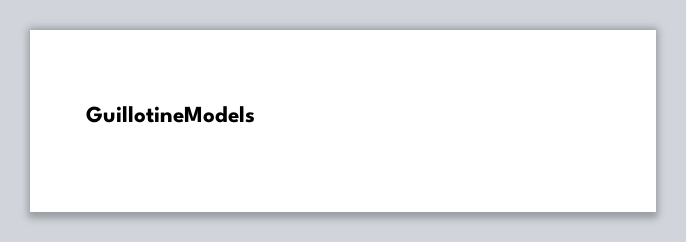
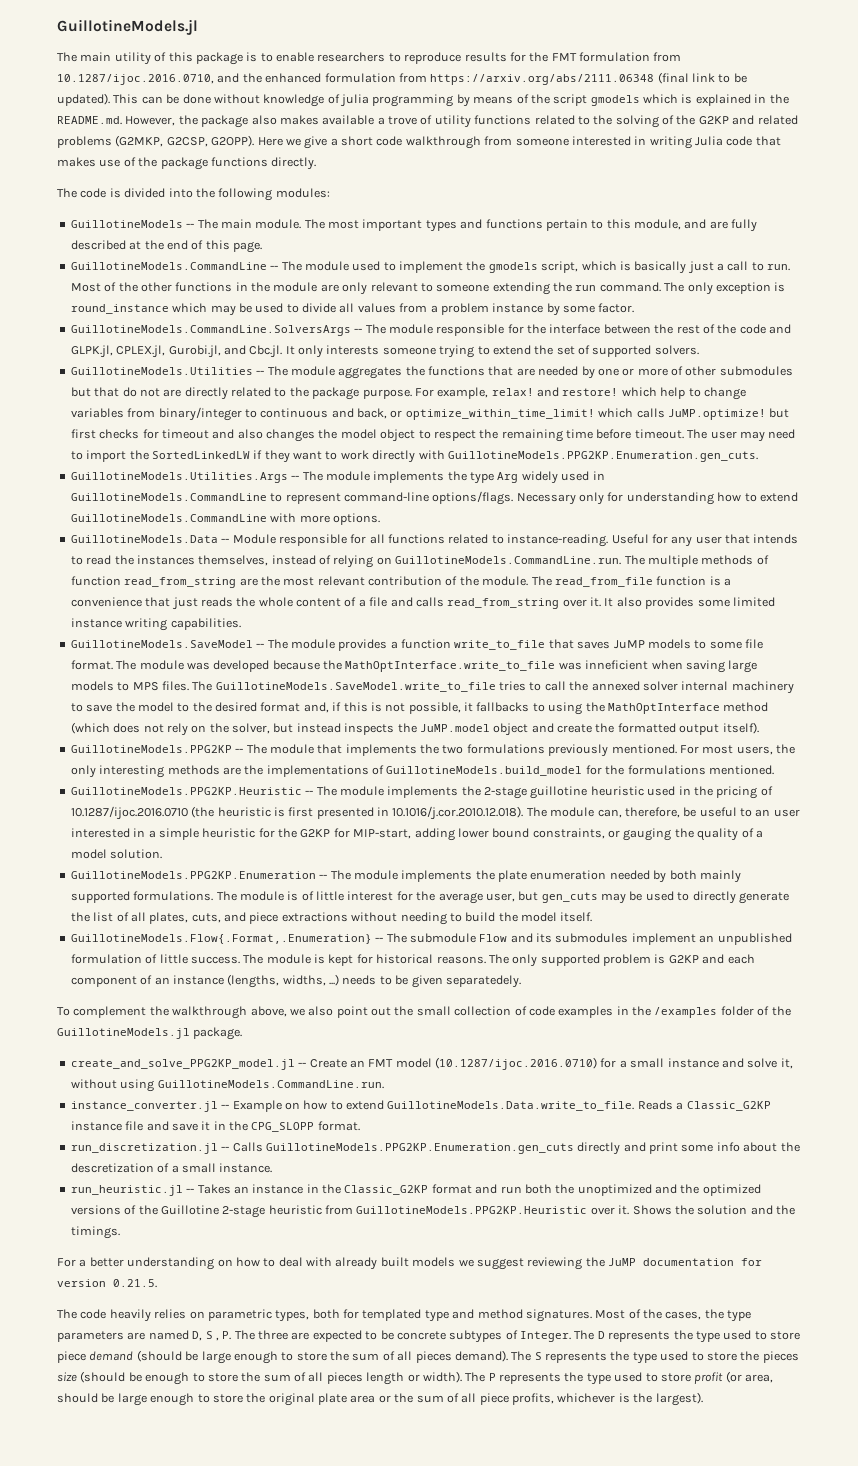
[86,106,255,123] GuillotineModels -> [57,19,198,35] [57,52,682,65] [57,72,747,85] [57,93,789,107] [57,115,798,128] [57,135,781,149] [57,157,317,170] [57,188,330,201] [70,219,758,232] [70,240,262,253] [70,261,791,274] [70,282,786,295] [70,303,635,316] [70,324,791,336] [70,345,699,358] [70,366,793,379] [70,387,746,400] [70,407,790,421] [70,429,796,442] [70,450,758,463] [70,471,605,484] [70,491,798,505] [70,513,380,525] [70,534,799,547] [70,555,769,568] [70,576,731,588] [70,597,775,610] [70,618,241,631] [70,639,763,651] [70,660,758,673] [70,681,794,694] [70,702,769,715] [70,722,759,736] [70,744,795,757] [70,765,774,778] [70,786,773,799] [70,806,800,820] [70,828,763,841] [70,849,163,859] [70,870,741,883] [70,891,789,904] [70,912,593,925] [70,933,792,945] [70,954,755,967] [70,974,521,988] [57,1006,791,1019] [57,1027,243,1040] [70,1057,793,1070] [70,1079,384,1092] [70,1100,771,1112] [70,1121,360,1132] [70,1142,800,1155] [70,1163,273,1173] [70,1184,761,1196] [70,1205,795,1218] [70,1226,120,1239] [57,1257,762,1270] [57,1279,157,1288] [57,1309,752,1322] [57,1330,800,1343] [57,1350,799,1364] [57,1371,773,1385] [57,1392,703,1406] GuillotineModels.jl // The main utility of this package is to enable researchers to reproduce results for the FMT formulation from 10.1287/ijoc.2016.0710, and the enhanced formulation from https://arxiv.org/abs/2111.06348 (final link to be updated). This can be done without knowledge of julia programming by means of the script gmodels which is explained in the README.md. However, the package also makes available a trove of utility functions related to the solving of the G2KP and related problems (G2MKP, G2CSP, G2OPP). Here we give a short code walkthrough from someone interested in writing Julia code that makes use of the package functions directly. // The code is divided into the following modules: // GuillotineModels -- The main module. The most important types and functions pertain to this module, and are fully described at the end of this page. // GuillotineModels.CommandLine -- The module used to implement the gmodels script, which is basically just a call to run. Most of the other functions in the module are only relevant to someone extending the run command. The only exception is round_instance which may be used to divide all values from a problem instance by some factor. // GuillotineModels.CommandLine.SolversArgs -- The module responsible for the interface between the rest of the code and GLPK.jl, CPLEX.jl, Gurobi.jl, and Cbc.jl. It only interests someone trying to extend the set of supported solvers. // GuillotineModels.Utilities -- The module aggregates the functions that are needed by one or more of other submodules but that do not are directly related to the package purpose. For example, relax! and restore! which help to change variables from binary/integer to continuous and back, or optimize_within_time_limit! which calls JuMP.optimize! but first checks for timeout and also changes the model object to respect the remaining time before timeout. The user may need to import the SortedLinkedLW if they want to work directly with GuillotineModels.PPG2KP.Enumeration.gen_cuts. // GuillotineModels.Utilities.Args -- The module implements the type Arg widely used in GuillotineModels.CommandLine to represent command-line options/flags. Necessary only for understanding how to extend GuillotineModels.CommandLine with more options. // GuillotineModels.Data -- Module responsible for all functions related to instance-reading. Useful for any user that intends to read the instances themselves, instead of relying on GuillotineModels.CommandLine.run. The multiple methods of function read_from_string are the most relevant contribution of the module. The read_from_file function is a convenience that just reads the whole content of a file and calls read_from_string over it. It also provides some limited instance writing capabilities. // GuillotineModels.SaveModel -- The module provides a function write_to_file that saves JuMP models to some file format. The module was developed because the MathOptInterface.write_to_file was inneficient when saving large models to MPS files. The GuillotineModels.SaveModel.write_to_file tries to call the annexed solver internal machinery to save the model to the desired format and, if this is not possible, it fallbacks to using the MathOptInterface method (which does not rely on the solver, but instead inspects the JuMP.model object and create the formatted output itself). // GuillotineModels.PPG2KP -- The module that implements the two formulations previously mentioned. For most users, the only interesting methods are the implementations of GuillotineModels.build_model for the formulations mentioned. // GuillotineModels.PPG2KP.Heuristic -- The module implements the 2-stage guillotine heuristic used in the pricing of 10.1287/ijoc.2016.0710 (the heuristic is first presented in 10.1016/j.cor.2010.12.018). The module can, therefore, be useful to an user interested in a simple heuristic for the G2KP for MIP-start, adding lower bound constraints, or gauging the quality of a model solution. // GuillotineModels.PPG2KP.Enumeration -- The module implements the plate enumeration needed by both mainly supported formulations. The module is of little interest for the average user, but gen_cuts may be used to directly generate the list of all plates, cuts, and piece extractions without needing to build the model itself. // GuillotineModels.Flow{.Format,.Enumeration} -- The submodule Flow and its submodules implement an unpublished formulation of little success. The module is kept for historical reasons. The only supported problem is G2KP and each component of an instance (lengths, widths, ...) needs to be given separatedely. // To complement the walkthrough above, we also point out the small collection of code examples in the /examples folder of the GuillotineModels.jl package. // create_and_solve_PPG2KP_model.jl -- Create an FMT model (10.1287/ijoc.2016.0710) for a small instance and solve it, without using GuillotineModels.CommandLine.run. // instance_converter.jl -- Example on how to extend GuillotineModels.Data.write_to_file. Reads a Classic_G2KP instance file and save it in the CPG_SLOPP format. // run_discretization.jl -- Calls GuillotineModels.PPG2KP.Enumeration.gen_cuts directly and print some info about the descretization of a small instance. // run_heuristic.jl -- Takes an instance in the Classic_G2KP format and run both the unoptimized and the optimized versions of the Guillotine 2-stage heuristic from GuillotineModels.PPG2KP.Heuristic over it. Shows the solution and the timings. // For a better understanding on how to deal with already built models we suggest reviewing the JuMP documentation for version 0.21.5. // The code heavily relies on parametric types, both for templated type and method signatures. Most of the cases, the type parameters are named D, S , P. The three are expected to be concrete subtypes of Integer. The D represents the type used to store piece demand (should be large enough to store the sum of all pieces demand). The S represents the type used to store the pieces size (should be enough to store the sum of all pieces length or width). The P represents the type used to store profit (or area, should be large enough to store the original plate area or the sum of all piece profits, whichever is the largest).

